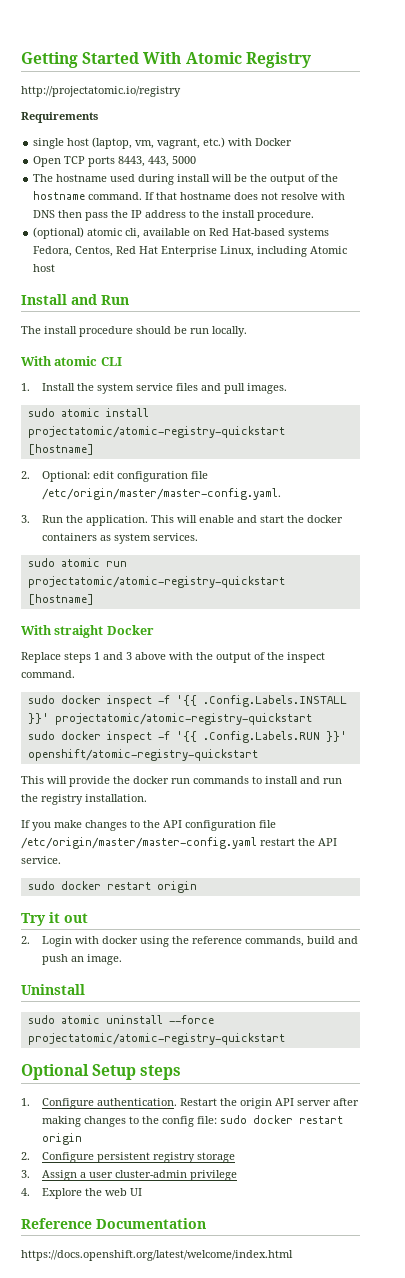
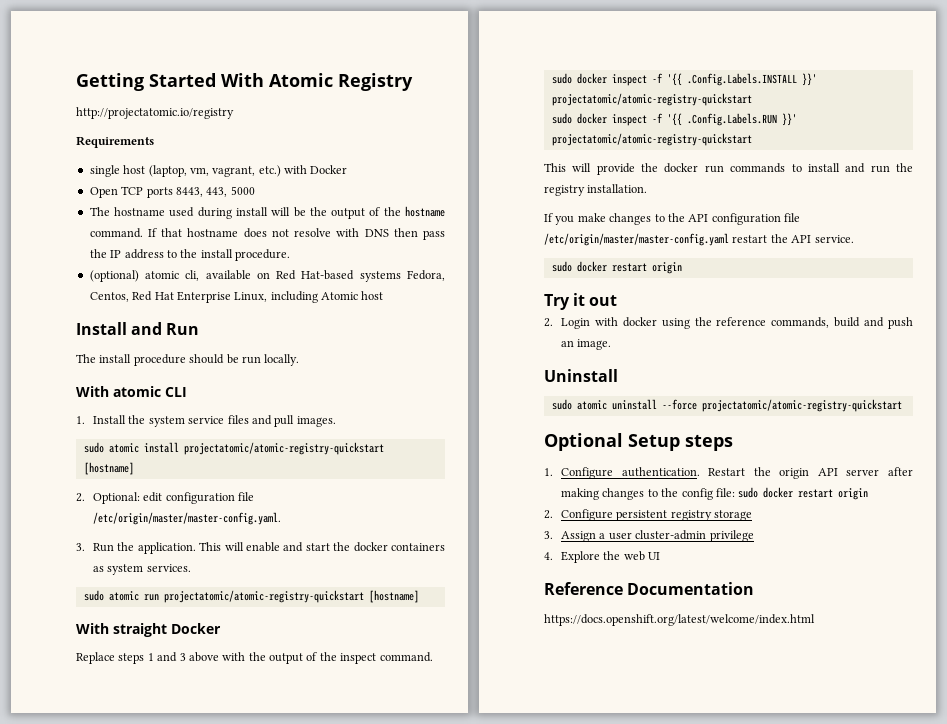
[27,749,258,761] openshift/atomic-registry-quickstart -> [551,133,752,146] projectatomic/atomic-registry-quickstart

